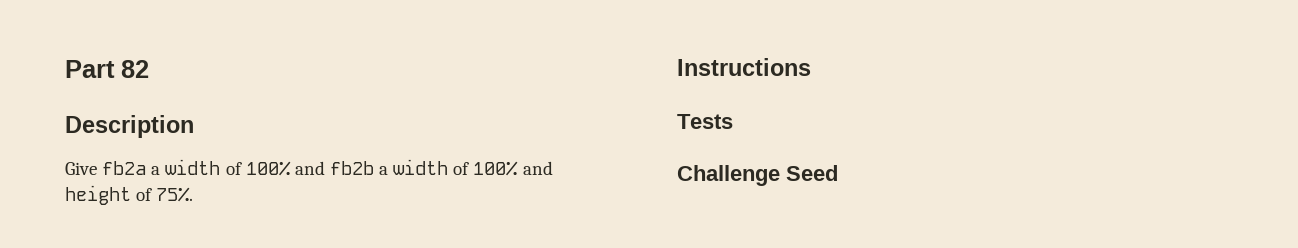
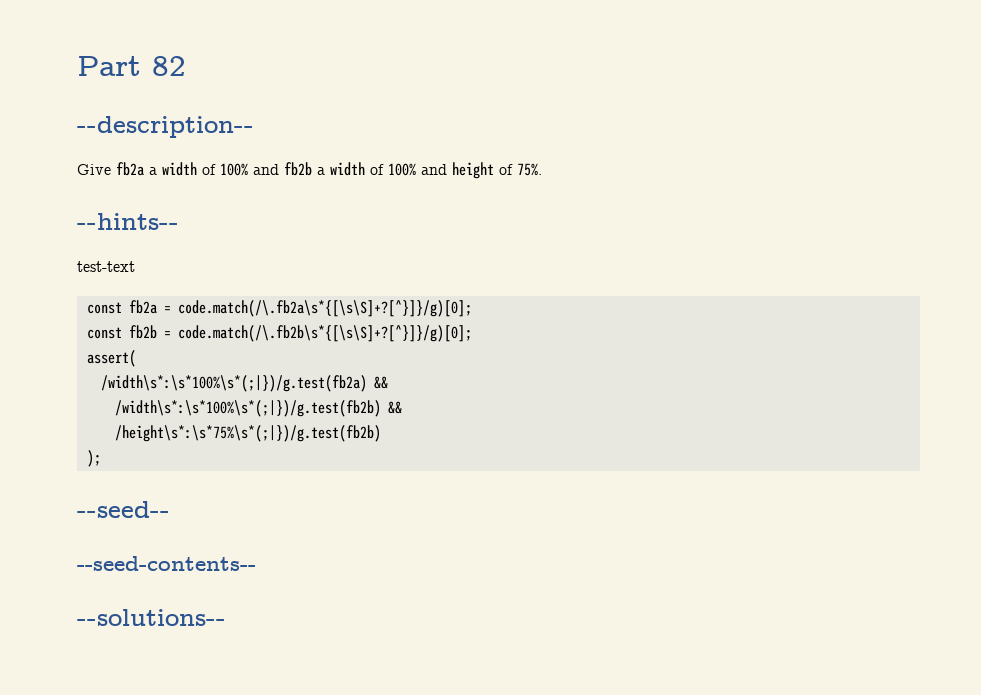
[65,115,194,138] Description -> [77,116,254,138] --description--
[677,58,811,76] [677,114,733,129] [677,165,838,186] Instructions // Tests // Challenge Seed -> [77,213,179,230] [77,261,135,272] [86,300,472,317] [86,325,472,342] [86,350,136,367] [100,375,388,392] [114,400,402,417] [114,425,381,442] [86,450,101,467] [77,501,170,518] [77,556,256,571] [77,609,226,626] --hints-- // test-text // const fb2a = code.match(/\.fb2a\s*{[\s\S]+?[^}]}/g)[0]; // const fb2b = code.match(/\.fb2b\s*{[\s\S]+?[^}]}/g)[0]; // assert( // /width\s*:\s*100%\s*(;|})/g.test(fb2a) && // /width\s*:\s*100%\s*(;|})/g.test(fb2b) && // /height\s*:\s*75%\s*(;|})/g.test(fb2b) // ); // --seed-- // --seed-contents-- // --solutions--

